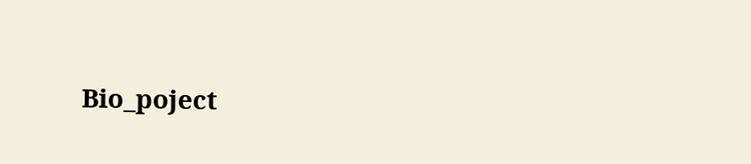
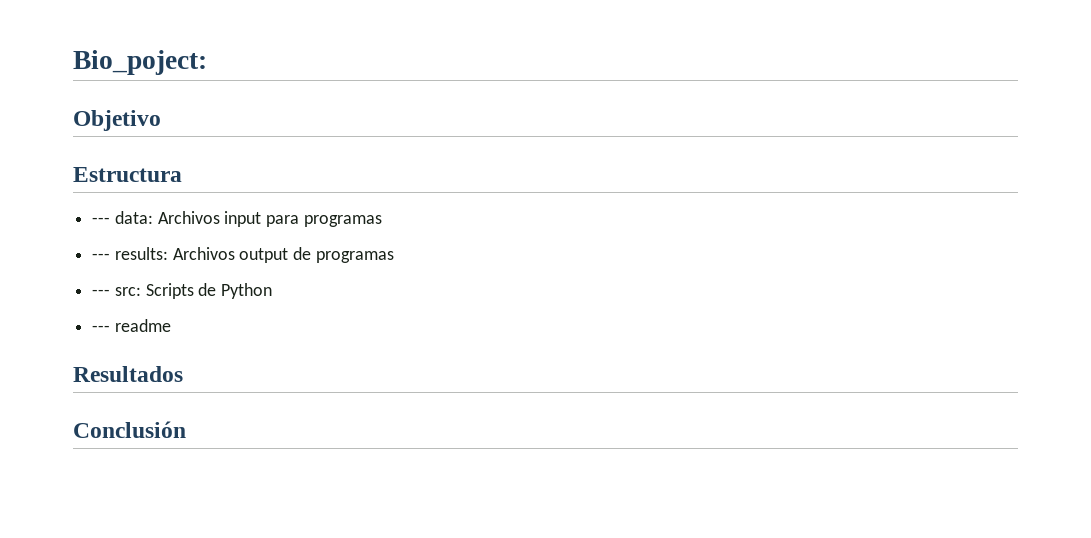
[81,88,218,116] Bio_poject -> [73,50,207,75] [73,110,161,131] [73,167,182,182] [92,211,382,227] [92,247,394,263] [92,283,273,299] [92,319,171,332] [73,366,183,382] [73,421,186,438] Bio_poject: // Objetivo // Estructura // --- data: Archivos input para programas // --- results: Archivos output de programas // --- src: Scripts de Python // --- readme // Resultados // Conclusión

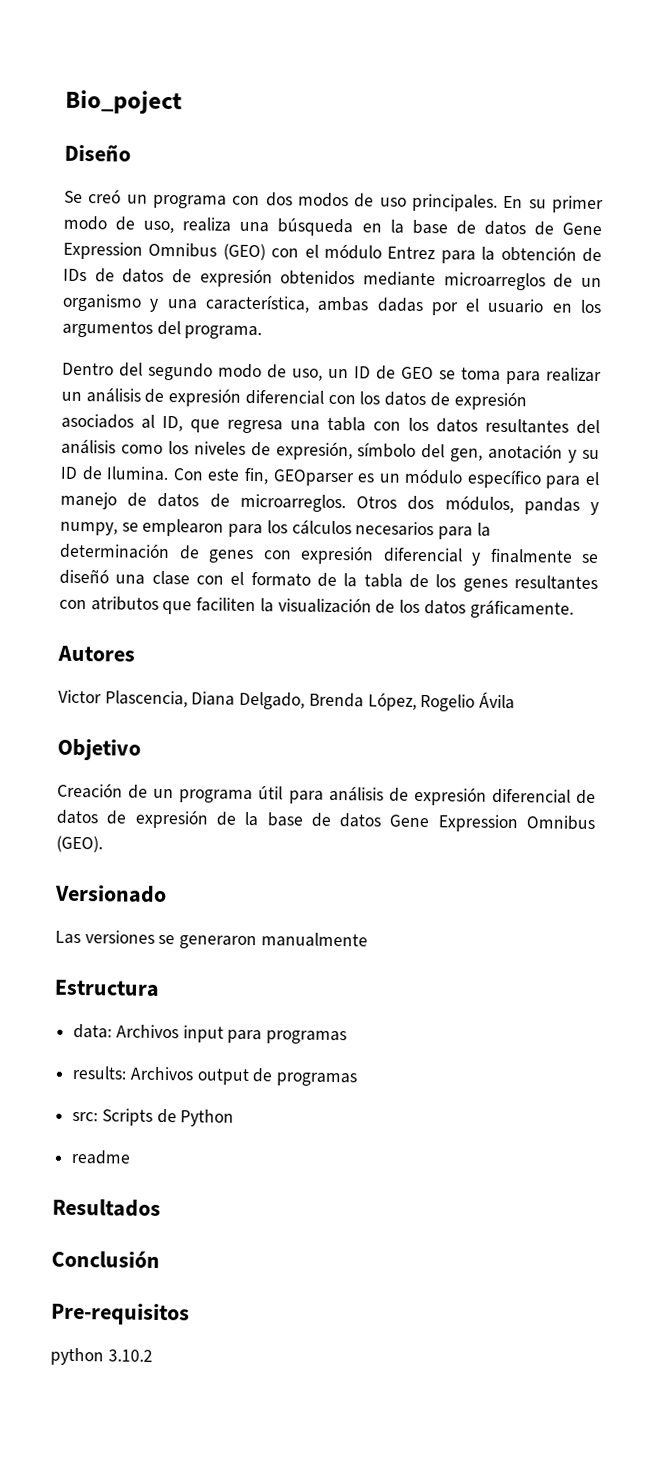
[73,50,207,75] [73,110,161,131] Bio_poject: // Objetivo -> [65,89,182,115] [64,143,131,162] [64,189,604,214] [63,215,602,237] [63,241,602,264] [63,268,602,291] [62,293,603,316] [62,320,263,340] [62,362,602,385] [61,387,527,411] [61,413,600,435] [61,438,601,463] [60,466,600,489] [60,491,599,516] [60,518,491,540] [59,542,599,566] [59,568,598,593] [59,596,574,619] [57,645,135,662] [58,689,516,712] [57,738,141,761] [57,782,597,806] [56,809,596,833] [56,835,103,853] [54,884,167,904] [55,930,368,950] Bio_poject // Diseño // Se creó un programa con dos modos de uso principales. En su primer modo de uso, realiza una búsqueda en la base de datos de Gene Expression Omnibus (GEO) con el módulo Entrez para la obtención de IDs de datos de expresión obtenidos mediante microarreglos de un organismo y una característica, ambas dadas por el usuario en los argumentos del programa. // Dentro del segundo modo de uso, un ID de GEO se toma para realizar un análisis de expresión diferencial con los datos de expresión asociados al ID, que regresa una tabla con los datos resultantes del análisis como los niveles de expresión, símbolo del gen, anotación y su ID de Ilumina. Con este fin, GEOparser es un módulo específico para el manejo de datos de microarreglos. Otros dos módulos, pandas y numpy, se emplearon para los cálculos necesarios para la determinación de genes con expresión diferencial y finalmente se diseñó una clase con el formato de la tabla de los genes resultantes con atributos que faciliten la visualización de los datos gráficamente. // Autores // Victor Plascencia, Diana Delgado, Brenda López, Rogelio Ávila // Objetivo // Creación de un programa útil para análisis de expresión diferencial de datos de expresión de la base de datos Gene Expression Omnibus (GEO). // Versionado // Las versiones se generaron manualmente
[92,217,111,224] --- -> (160, 988) none
[92,253,111,260] --- -> (348, 1037) none
[92,289,111,296] --- -> (358, 1079) none
[92,325,111,332] --- -> (235, 1118) none
(186, 429) none -> [51,1302,190,1326] [50,1347,153,1366] // Pre-requisitos // python 3.10.2

